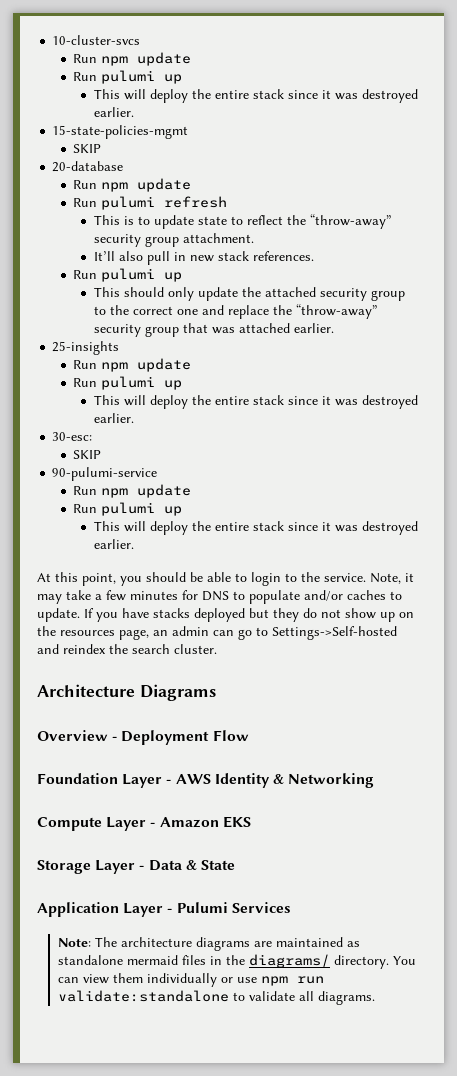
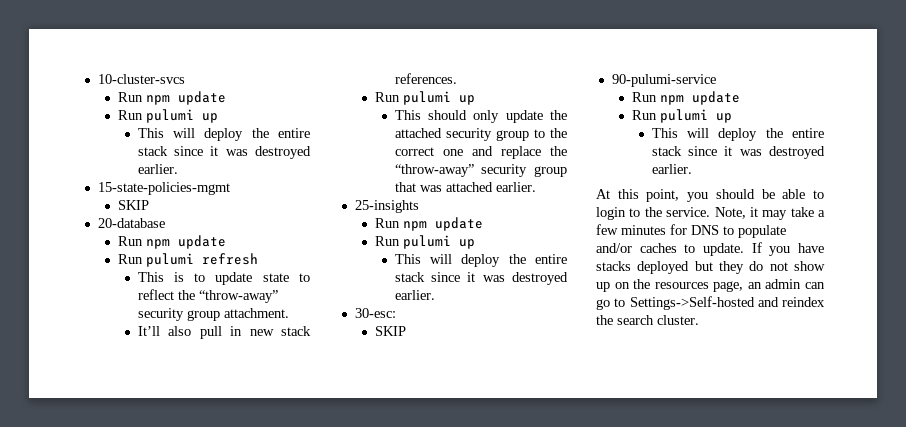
[37,684,216,701] [37,730,249,745] [37,773,375,788] [37,816,251,831] [37,860,235,874] [37,902,291,917] [57,937,360,951] [57,954,416,969] [57,973,324,987] [57,990,375,1005] // Architecture Diagrams // Overview - Deployment Flow // Foundation Layer - AWS Identity & Networking // Compute Layer - Amazon EKS // Storage Layer - Data & State // Application Layer - Pulumi Services // Note: The architecture diagrams are maintained as standalone mermaid files in the diagrams/ directory. You can view them individually or use npm run validate:standalone to validate all diagrams. -> (699, 320) none

